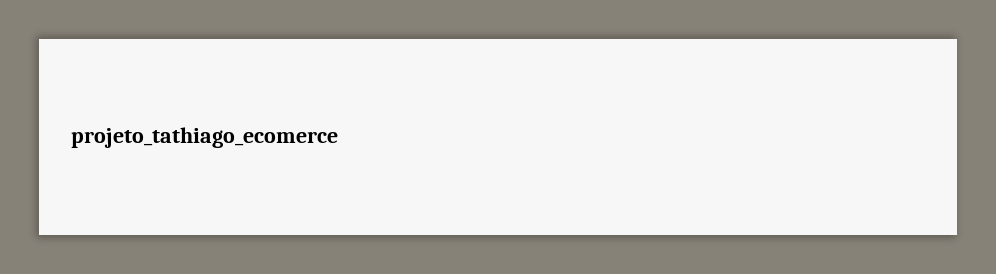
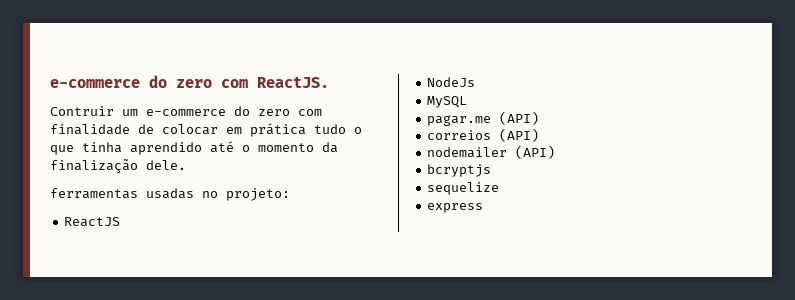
[71,127,338,148] projeto_tathiago_ecomerce -> [50,75,329,88] [50,106,322,116] [50,123,362,137] [50,141,338,155] [50,159,186,173] [50,188,290,201] [64,217,121,227] [427,77,476,87] [427,96,468,108] [427,111,540,126] [427,128,540,142] [427,145,556,159] [427,164,492,177] [427,182,500,195] [427,203,484,213] e-commerce do zero com ReactJS. // Contruir um e-commerce do zero com finalidade de colocar em prática tudo o que tinha aprendido até o momento da finalização dele. // ferramentas usadas no projeto: // ReactJS // NodeJs // MySQL // pagar.me (API) // correios (API) // nodemailer (API) // bcryptjs // sequelize // express

